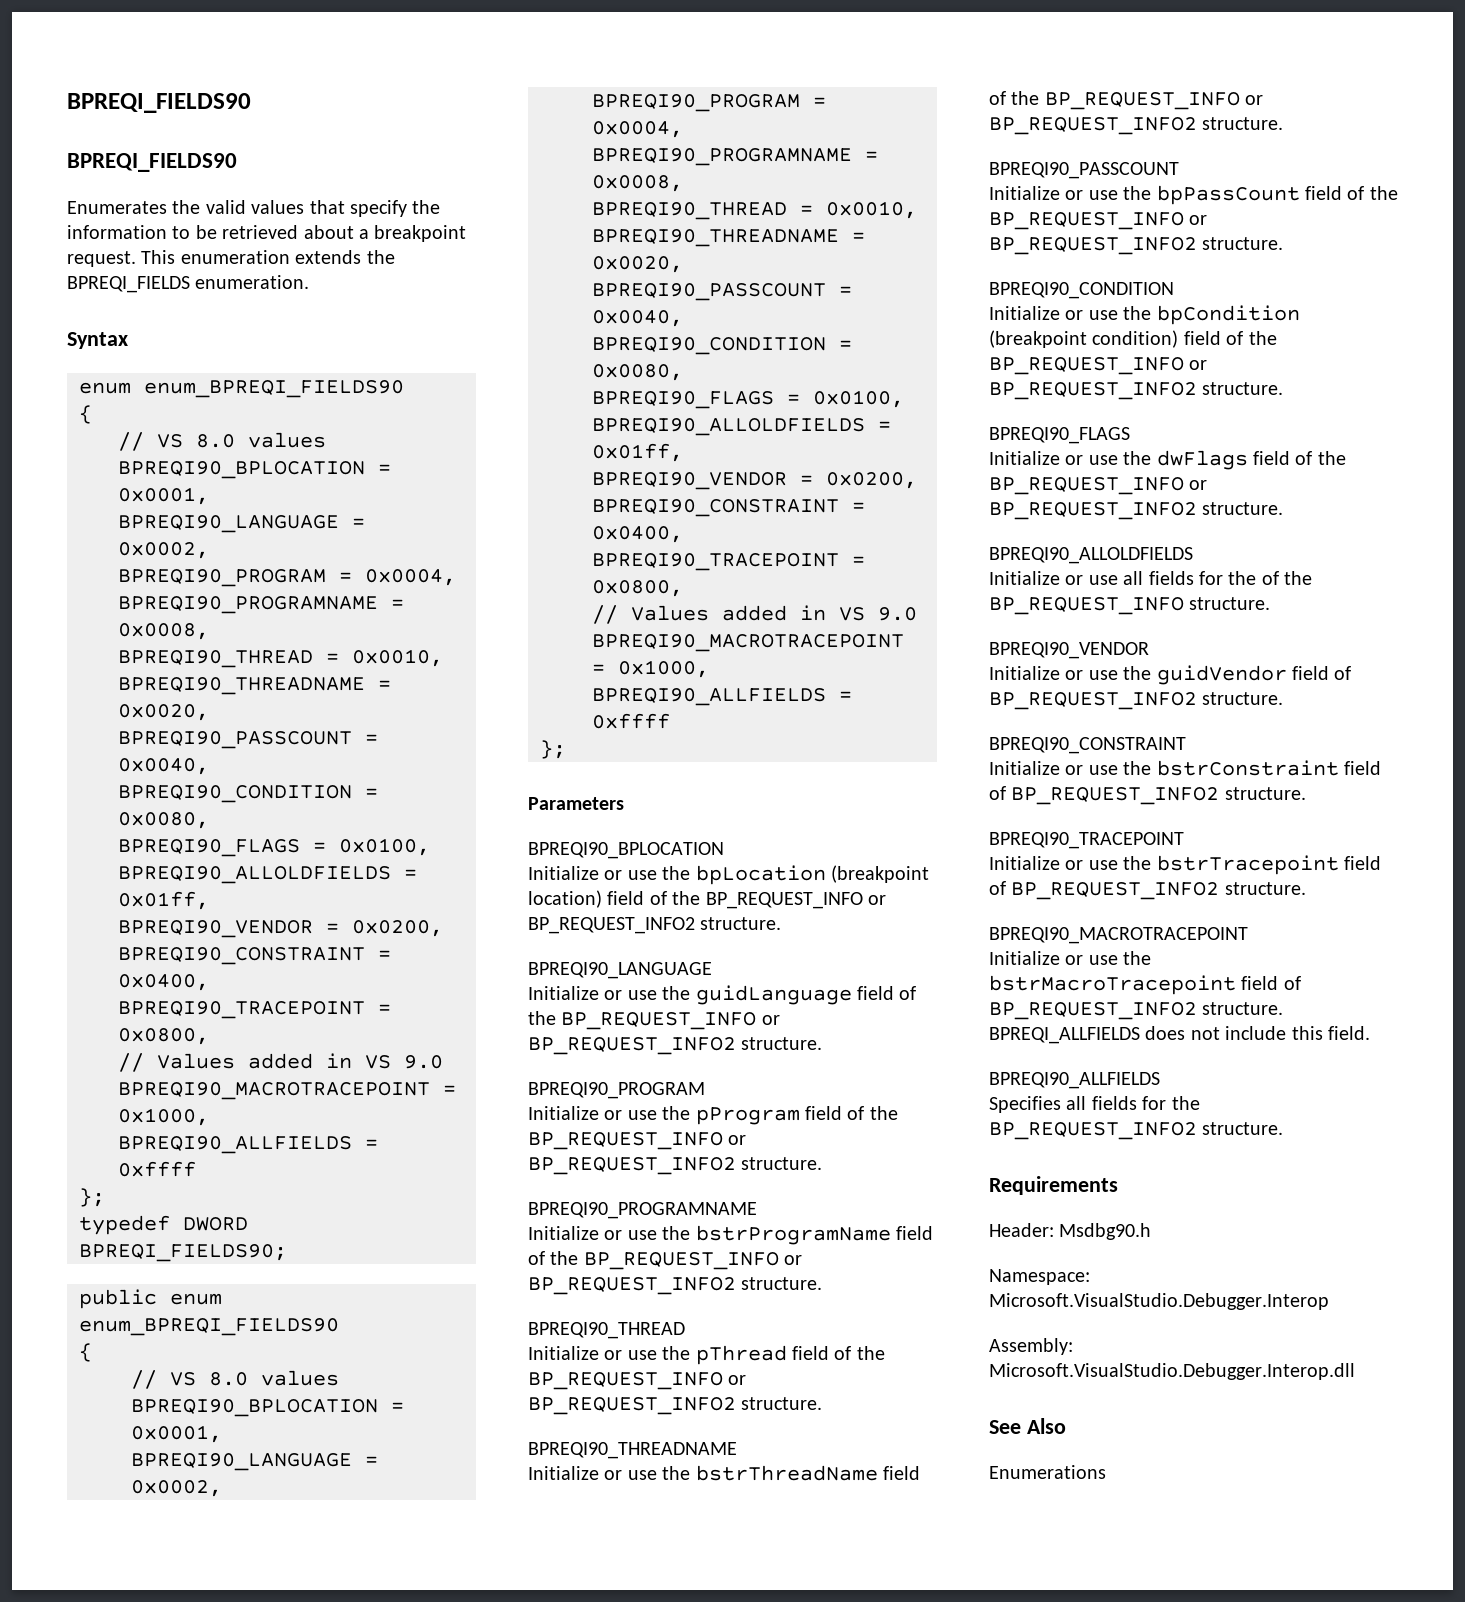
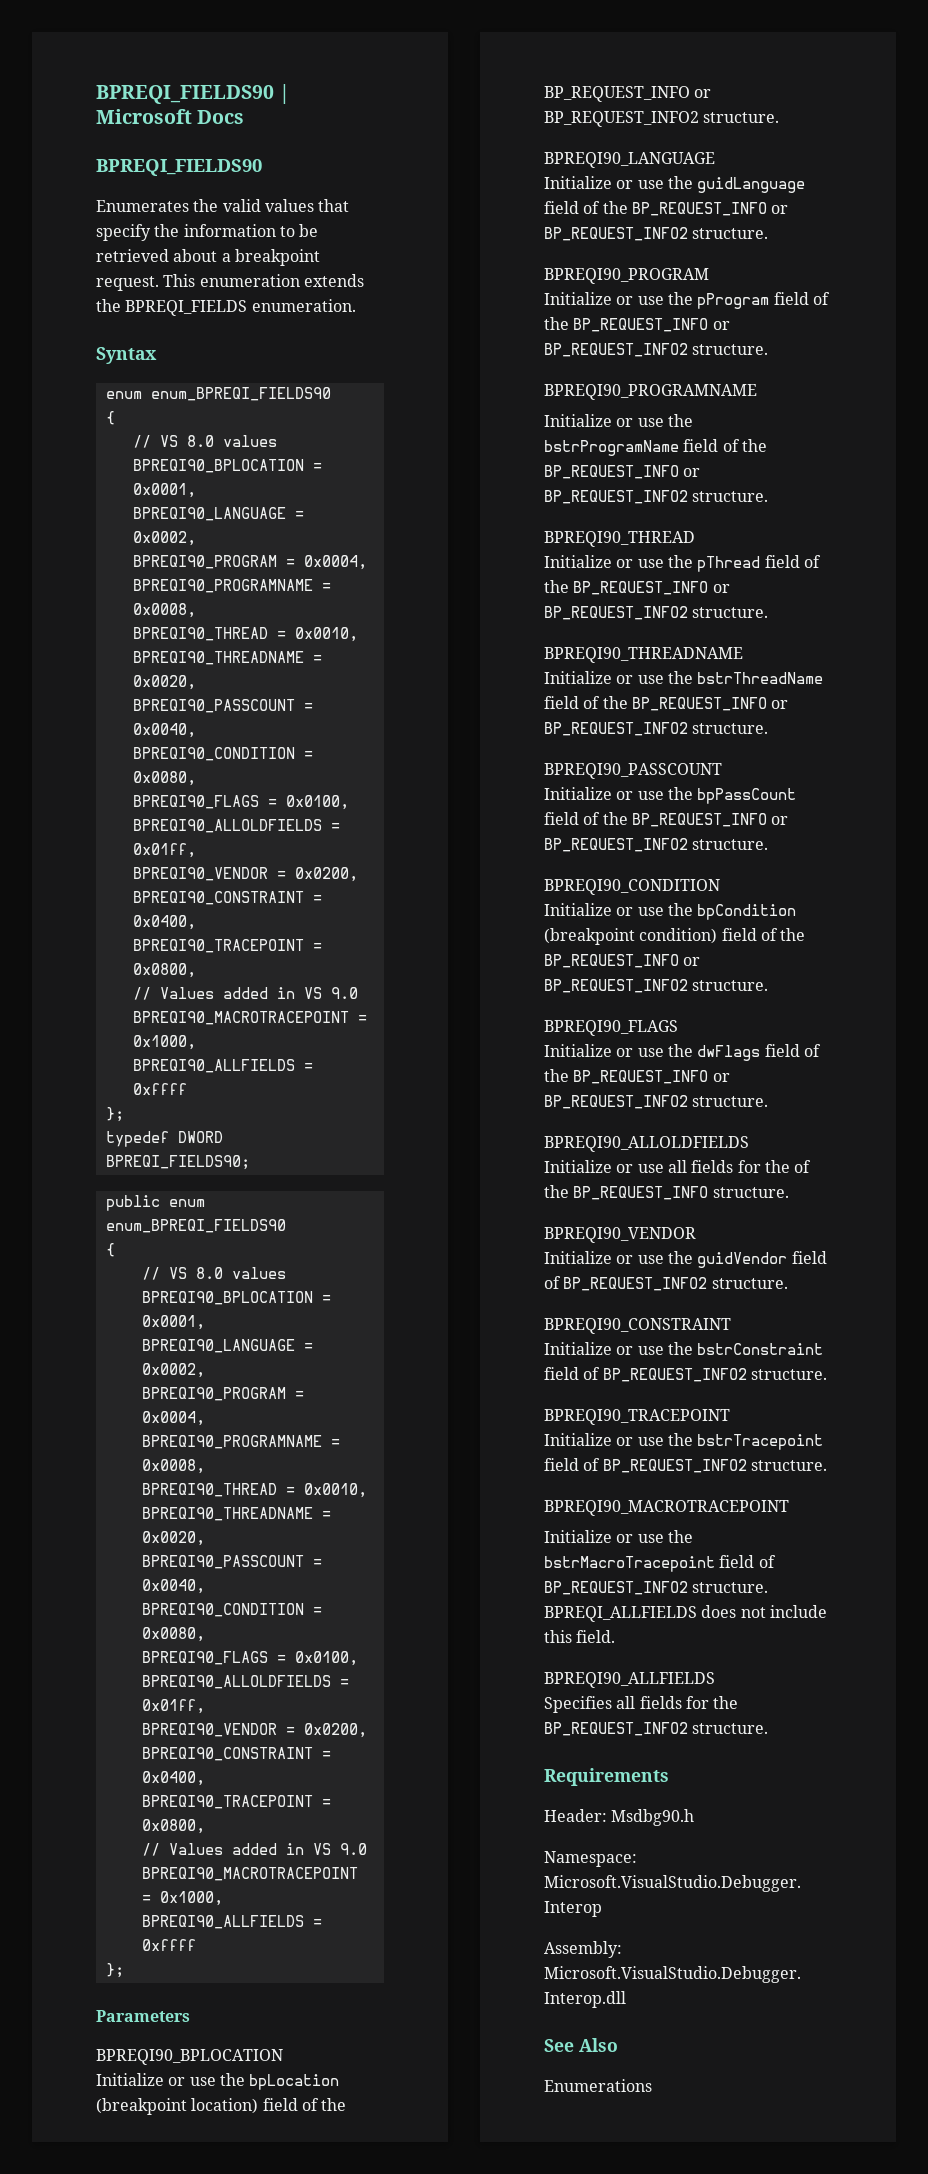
[67,93,251,113] BPREQI_FIELDS90 -> [96,84,291,104] [96,109,245,124] BPREQI_FIELDS90 | Microsoft Docs

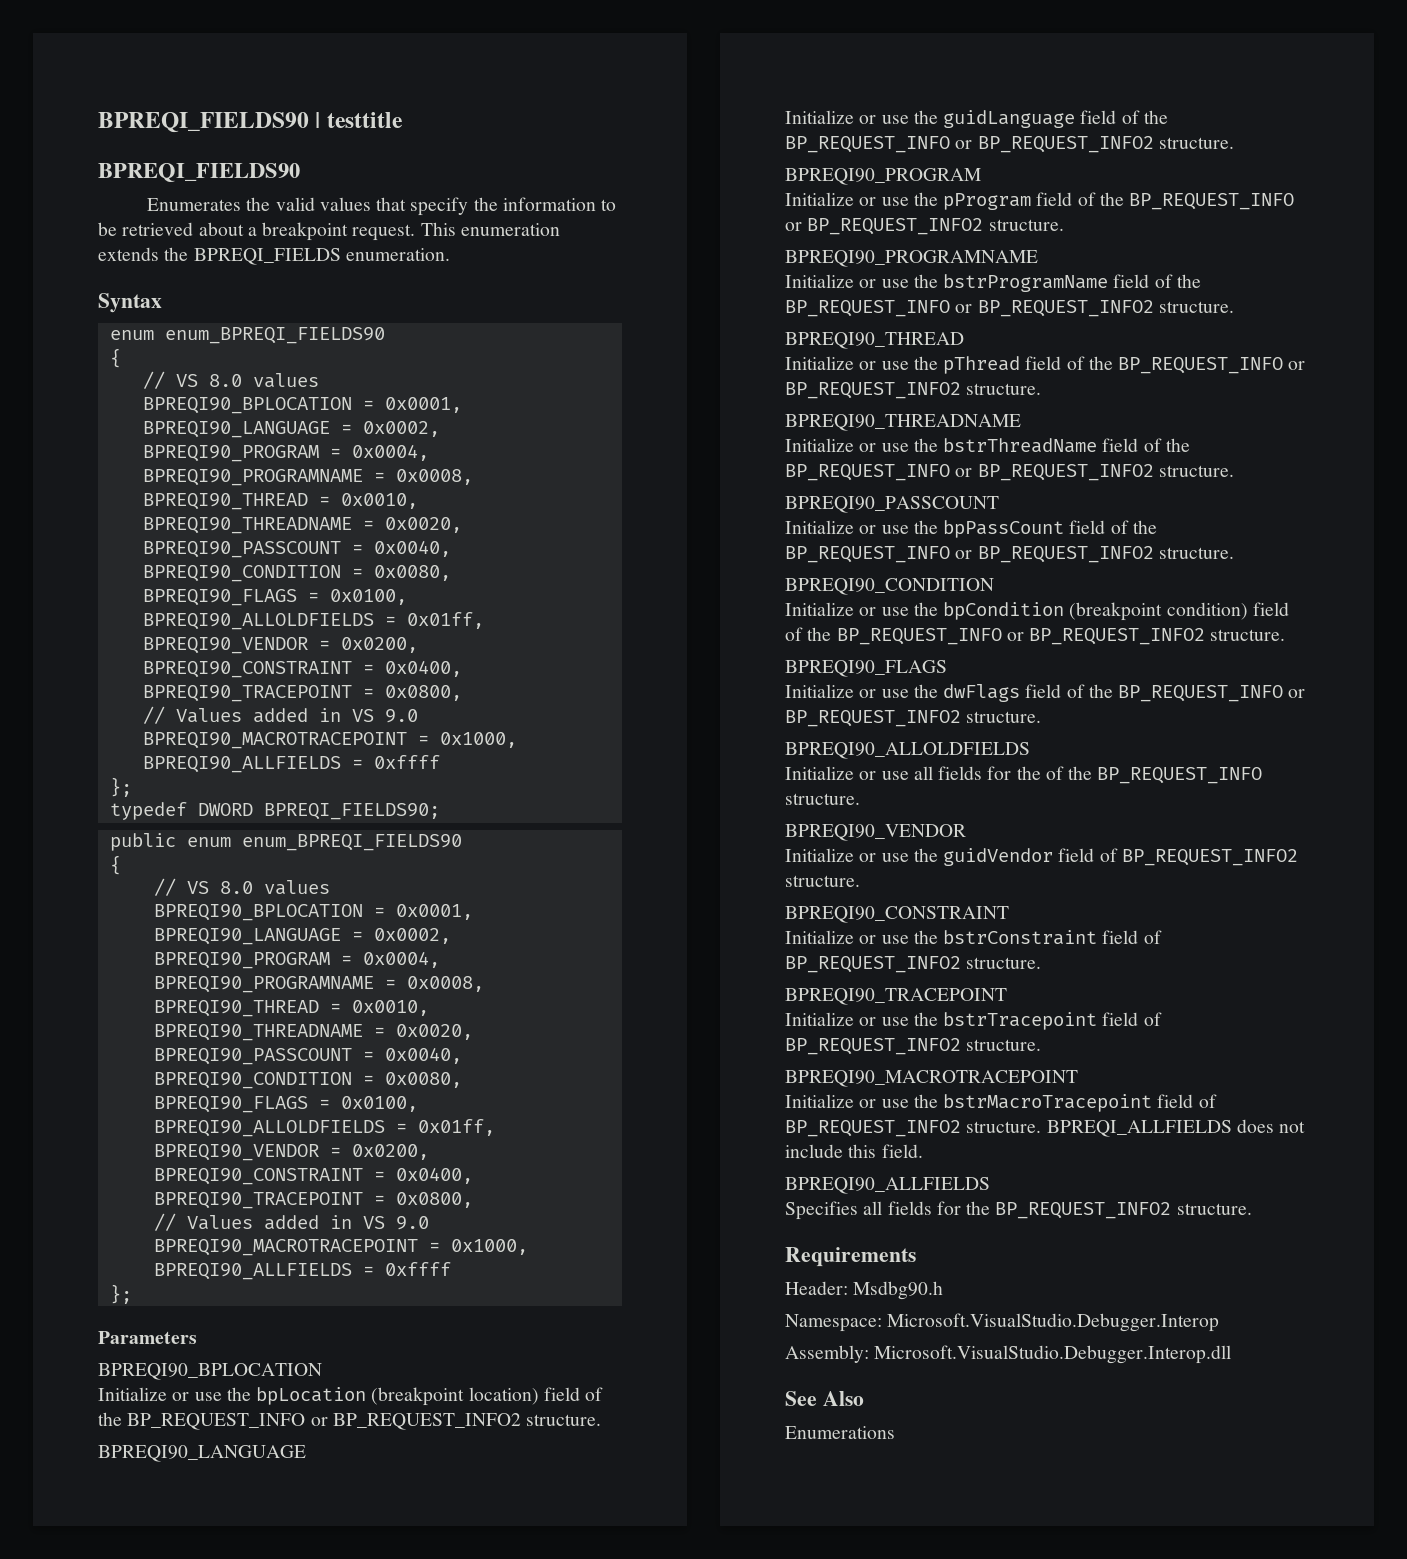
[96,109,245,124] Microsoft Docs -> [326,112,403,128] testtitle

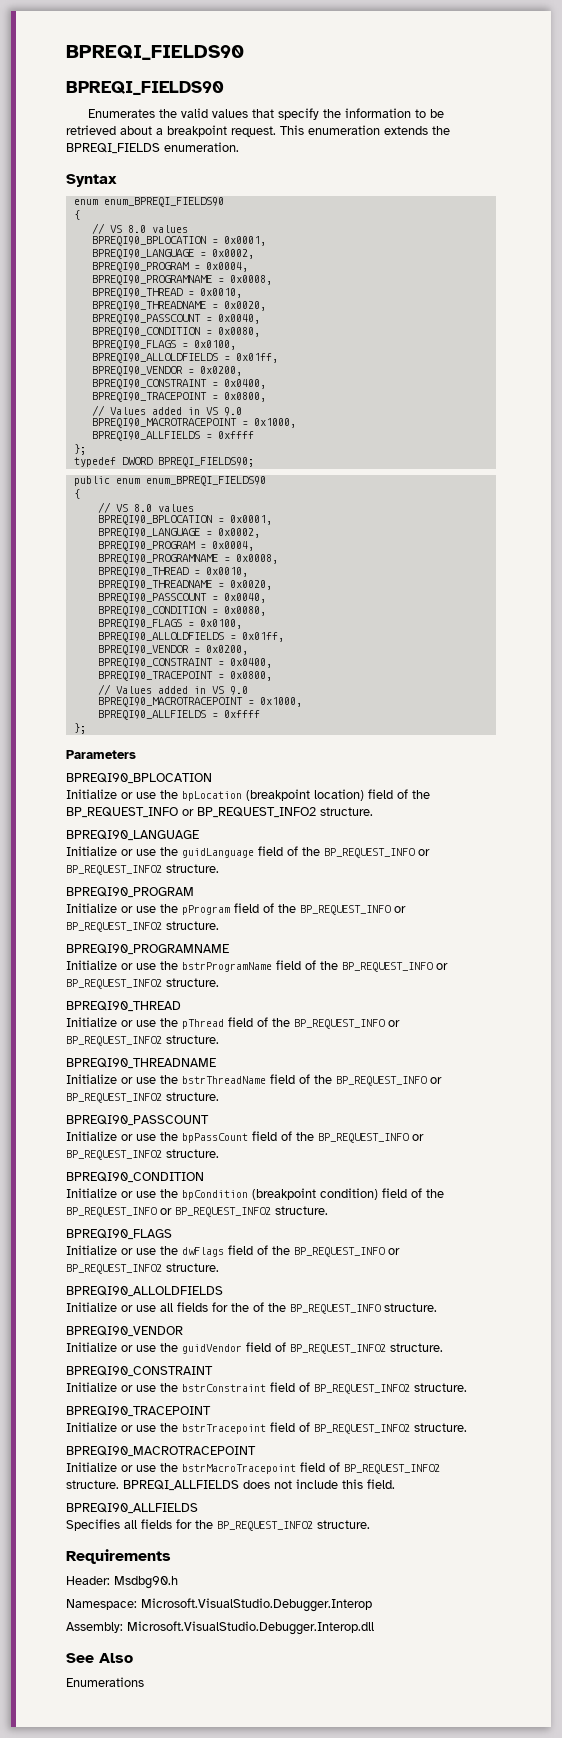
[98,112,403,133] BPREQI_FIELDS90 | testtitle -> [66,45,244,60] BPREQI_FIELDS90

